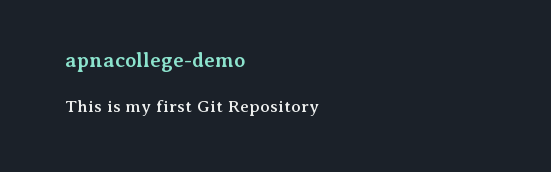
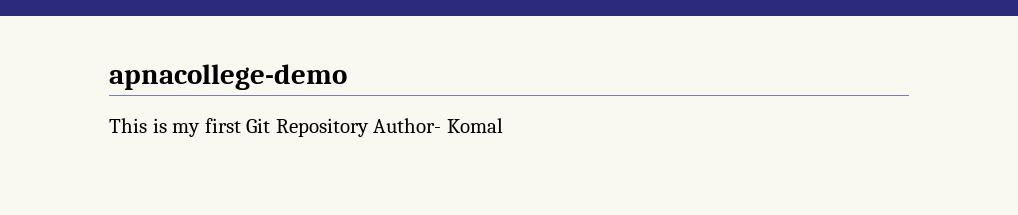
(319, 108) none -> [373,118,503,133] Author- Komal

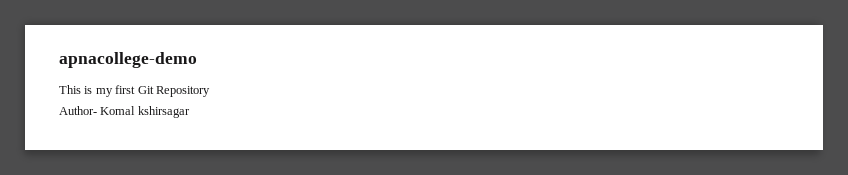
(369, 127) none -> (210, 91) //
(503, 125) none -> [137,106,190,118] kshirsagar

